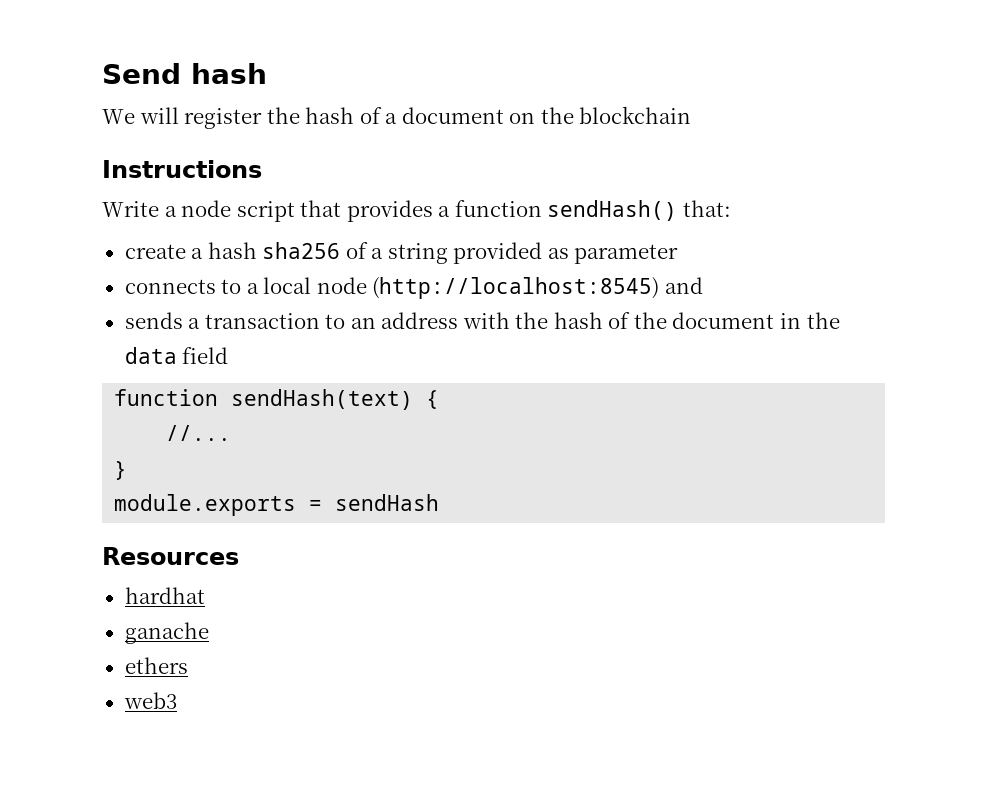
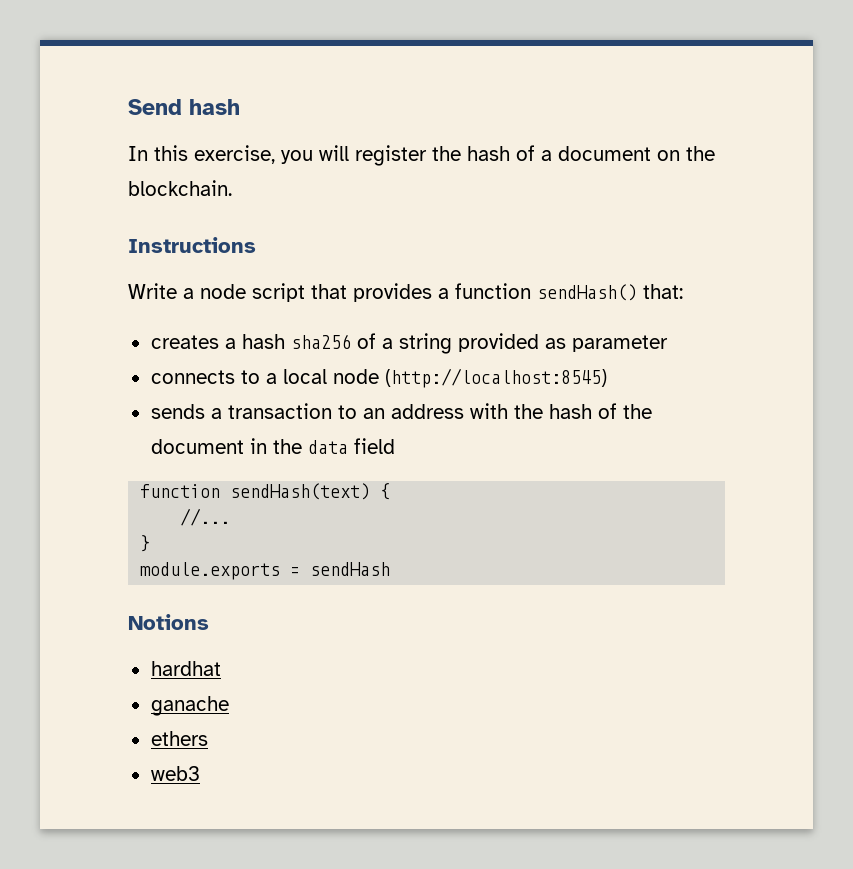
[102,109,135,124] We -> [128,145,313,164] In this exercise, you
[579,106,692,124] blockchain -> [128,180,232,196] blockchain.
[124,244,186,259] create -> [150,335,219,349] creates
[664,277,703,294] and -> (607, 378) none
[102,547,239,565] Resources -> [128,614,209,630] Notions

